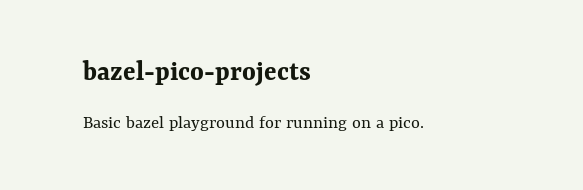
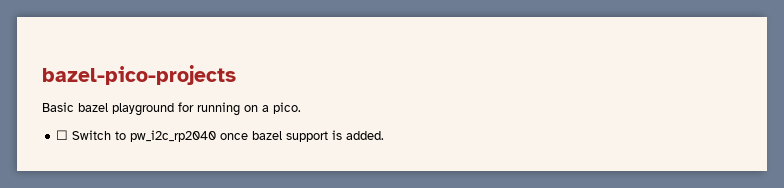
(424, 124) none -> [56,130,385,142] // ☐ Switch to pw_i2c_rp2040 once bazel support is added.

